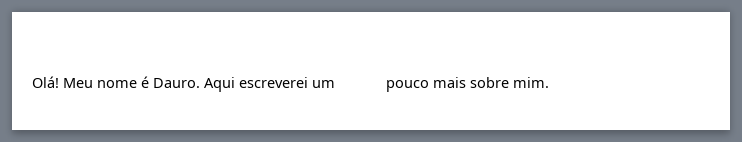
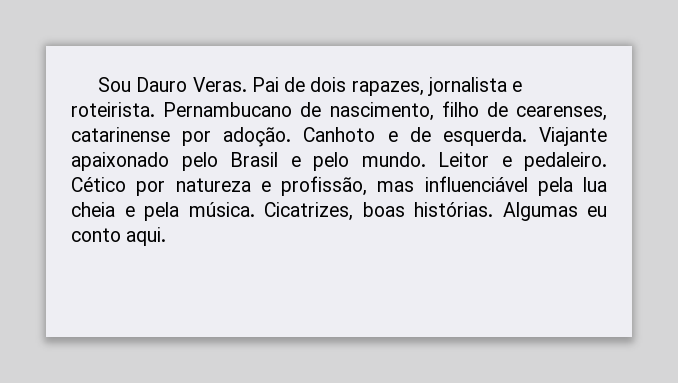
[32,76,549,92] Olá! Meu nome é Dauro. Aqui escreverei um pouco mais sobre mim. -> [98,77,523,96] [71,101,607,121] [71,127,608,147] [71,152,607,171] [71,176,607,196] [71,202,607,221] [71,227,167,246] Sou Dauro Veras. Pai de dois rapazes, jornalista e roteirista. Pernambucano de nascimento, filho de cearenses, catarinense por adoção. Canhoto e de esquerda. Viajante apaixonado pelo Brasil e pelo mundo. Leitor e pedaleiro. Cético por natureza e profissão, mas influenciável pela lua cheia e pela música. Cicatrizes, boas histórias. Algumas eu conto aqui.

